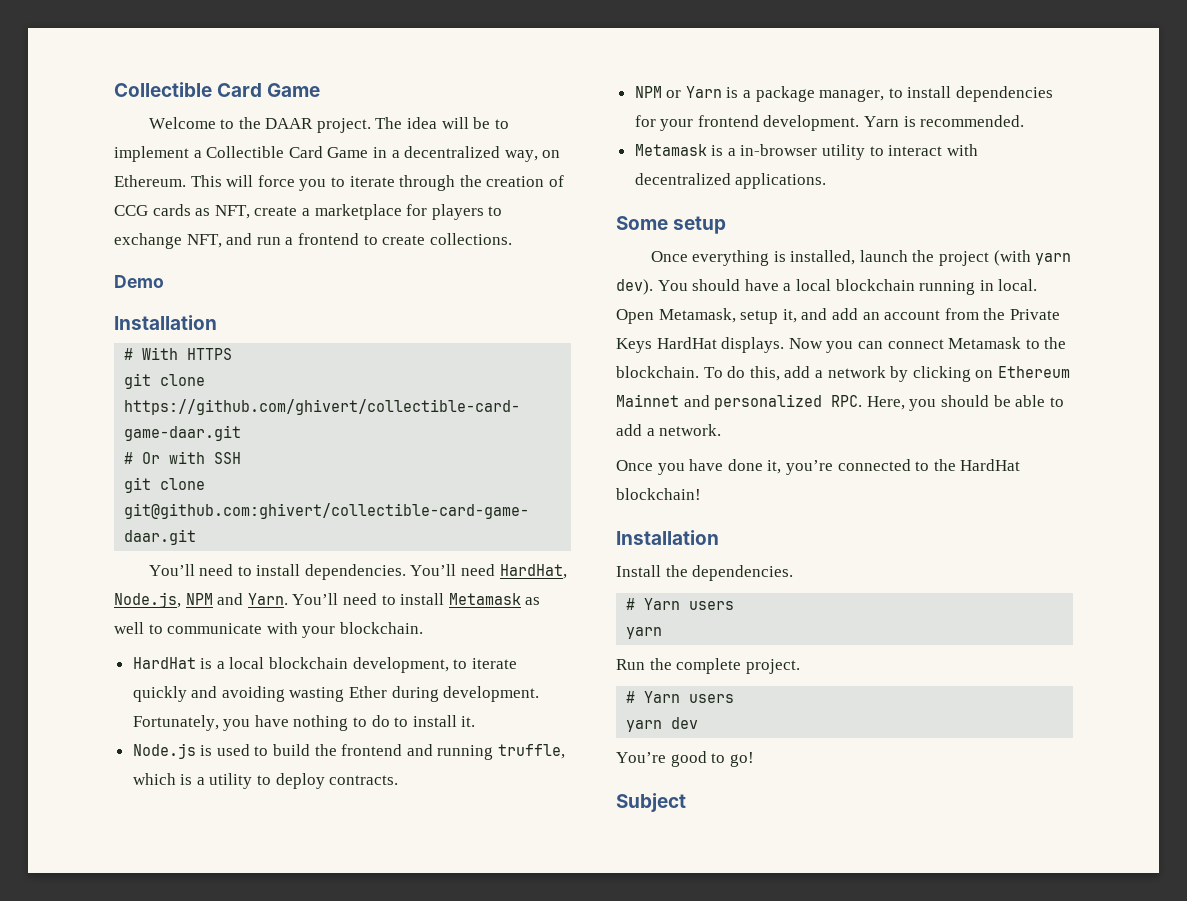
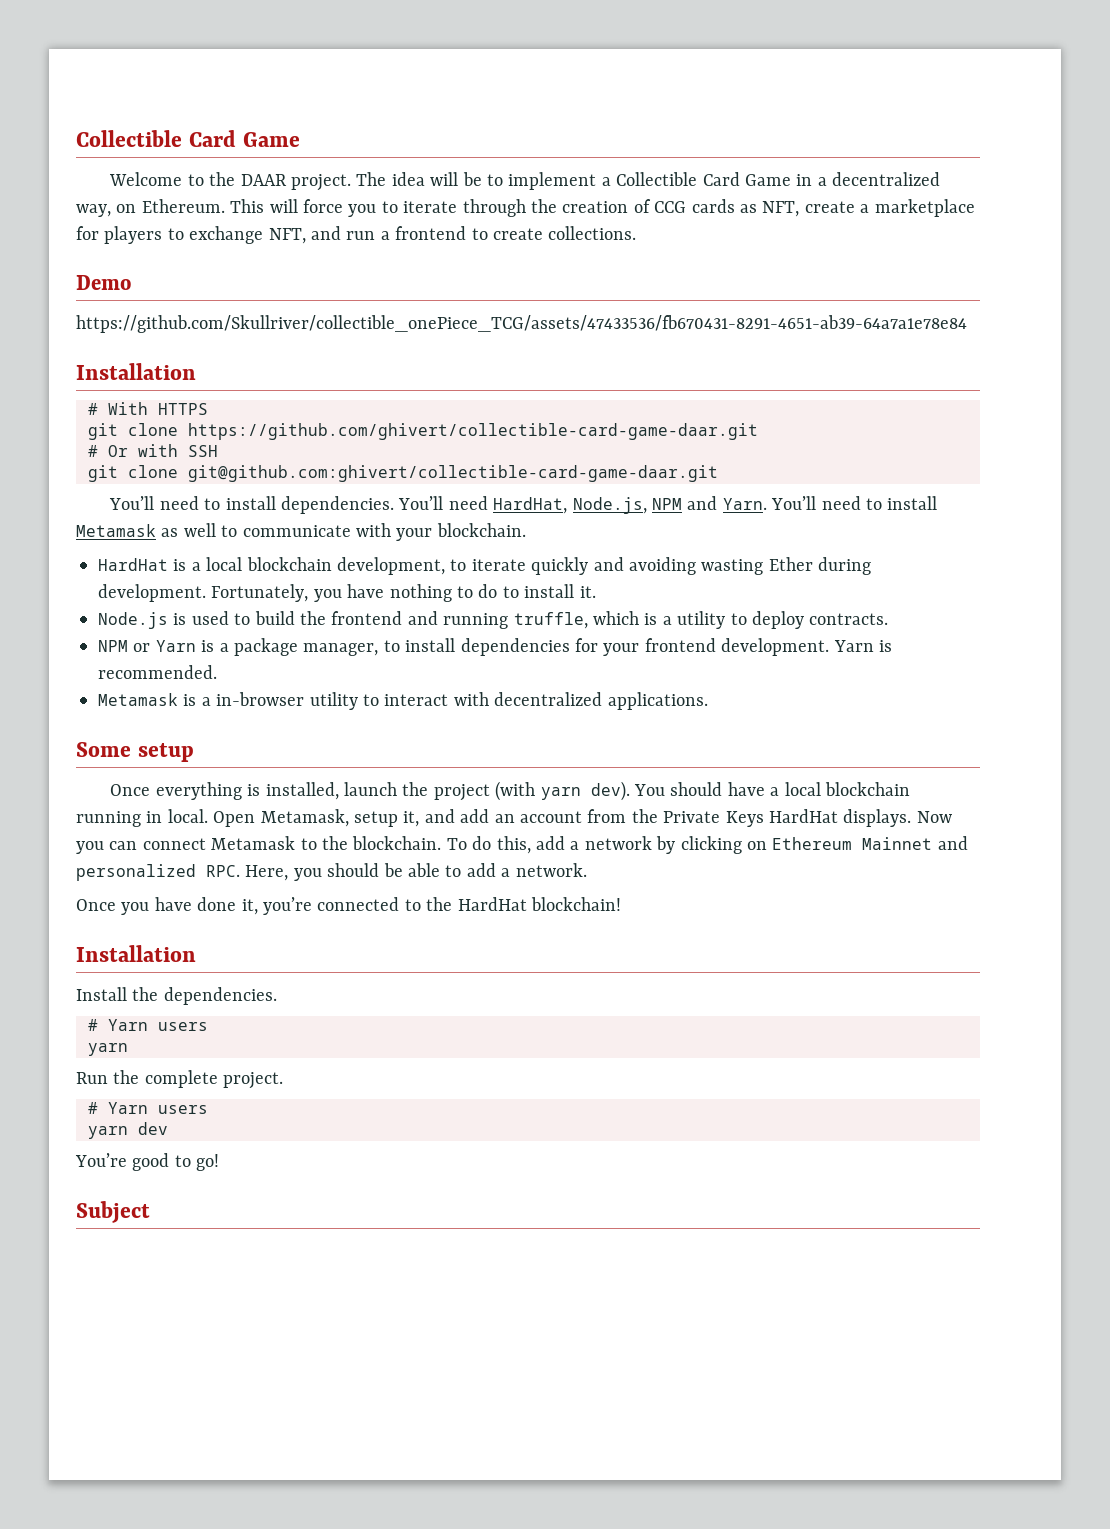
(164, 281) none -> [76,315,967,333] // https://github.com/Skullriver/collectible_onePiece_TCG/assets/47433536/fb670431-8291-4651-ab39-64a7a1e78e84

